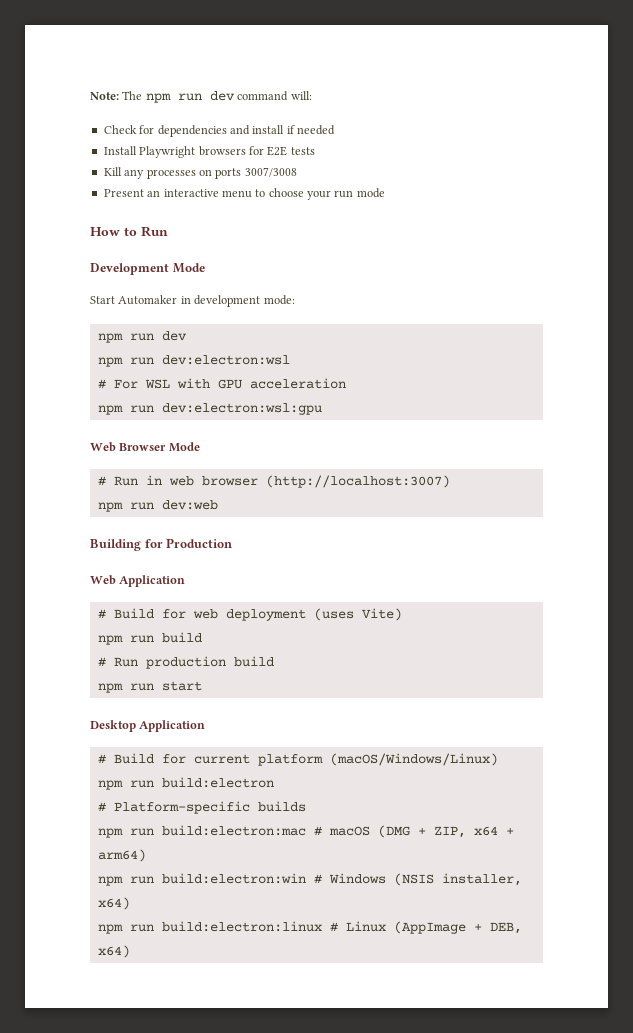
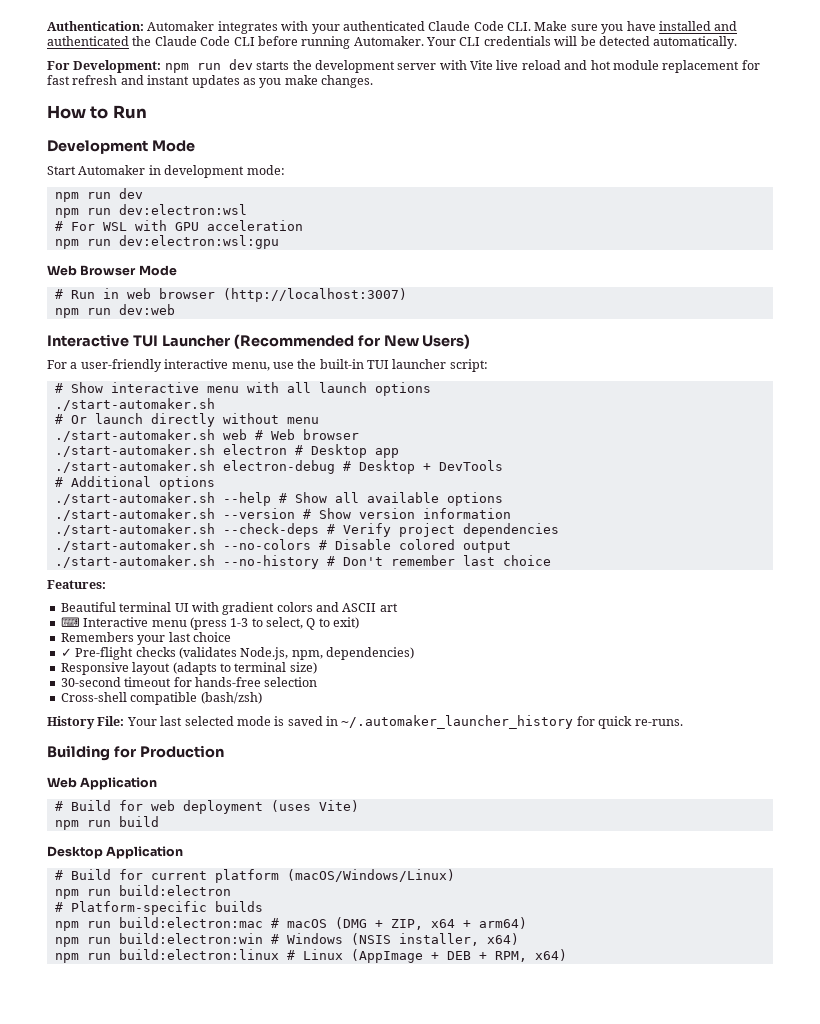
[90,91,312,103] [103,125,335,137] [103,146,315,158] [103,167,297,179] [103,188,385,200] Note: The npm run dev command will: // Check for dependencies and install if needed // Install Playwright browsers for E2E tests // Kill any processes on ports 3007/3008 // Present an interactive menu to choose your run mode -> [47,21,738,34] [47,36,738,49] [47,59,760,73] [47,75,373,88] Authentication: Automaker integrates with your authenticated Claude Code CLI. Make sure you have installed and authenticated the Claude Code CLI before running Automaker. Your CLI credentials will be detected automatically. // For Development: npm run dev starts the development server with Vite live reload and hot module replacement for fast refresh and instant updates as you make changes.
(218, 505) none -> [47,334,471,349] [47,359,488,372] [54,382,431,396] [54,398,215,411] [54,413,319,427] [54,429,359,442] [54,444,399,458] [54,460,503,474] [54,476,215,490] [54,492,503,506] [54,508,511,521] [54,523,559,537] [54,539,511,553] [54,555,551,569] [47,580,106,589] [60,602,398,615] [60,617,360,630] [60,632,231,645] [60,647,414,660] [60,662,317,675] [60,677,318,687] [60,692,262,705] [47,715,683,729] // Interactive TUI Launcher (Recommended for New Users) // For a user-friendly interactive menu, use the built-in TUI launcher script: // # Show interactive menu with all launch options // ./start-automaker.sh // # Or launch directly without menu // ./start-automaker.sh web # Web browser // ./start-automaker.sh electron # Desktop app // ./start-automaker.sh electron-debug # Desktop + DevTools // # Additional options // ./start-automaker.sh --help # Show all available options // ./start-automaker.sh --version # Show version information // ./start-automaker.sh --check-deps # Verify project dependencies // ./start-automaker.sh --no-colors # Disable colored output // ./start-automaker.sh --no-history # Don't remember last choice // Features: // Beautiful terminal UI with gradient colors and ASCII art // ⌨ Interactive menu (press 1-3 to select, Q to exit) // Remembers your last choice // ✓ Pre-flight checks (validates Node.js, npm, dependencies) // Responsive layout (adapts to terminal size) // 30-second timeout for hands-free selection // Cross-shell compatible (bash/zsh) // History File: Your last selected mode is saved in ~/.automaker_launcher_history for quick re-runs.
[97,656,274,669] [97,681,202,693] // # Run production build // npm run start -> (159, 821) none
[489,922,522,934] DEB, -> [446,951,527,962] DEB + RPM,

